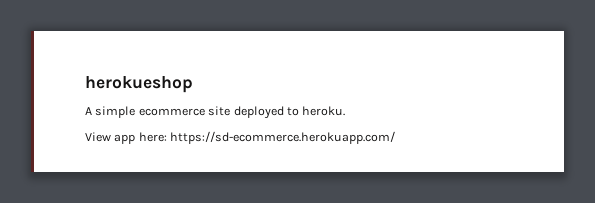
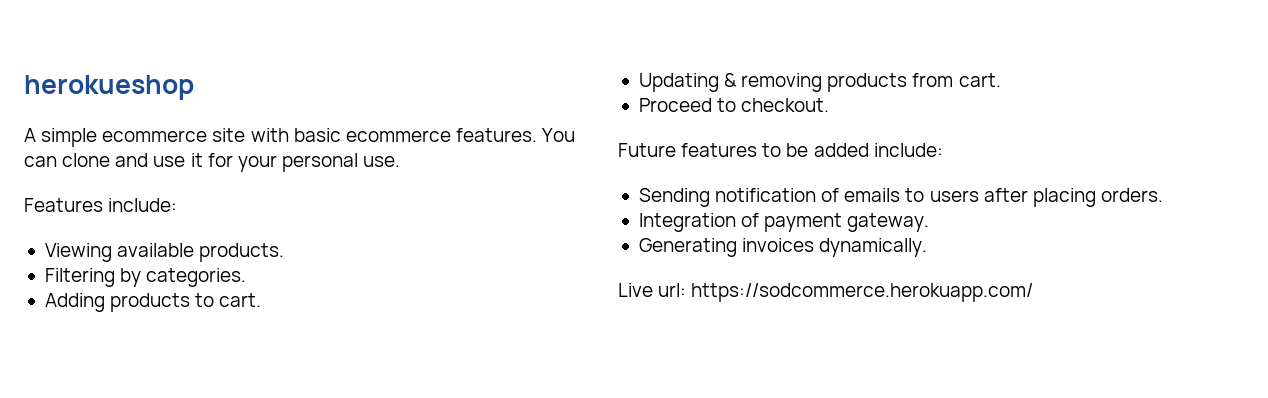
[233,106,346,119] [85,131,396,144] deployed to heroku. // View app here: https://sd-ecommerce.herokuapp.com/ -> [250,128,576,142] [24,153,401,172] [24,198,178,212] [44,243,285,262] [44,268,247,287] [44,293,262,312] [638,73,1001,92] [638,98,830,112] [618,143,943,157] [638,188,1163,207] [638,213,930,232] [638,238,928,257] [618,283,1034,302] with basic ecommerce features. You can clone and use it for your personal use. // Features include: // Viewing available products. // Filtering by categories. // Adding products to cart. // Updating & removing products from cart. // Proceed to checkout. // Future features to be added include: // Sending notification of emails to users after placing orders. // Integration of payment gateway. // Generating invoices dynamically. // Live url: https://sodcommerce.herokuapp.com/

